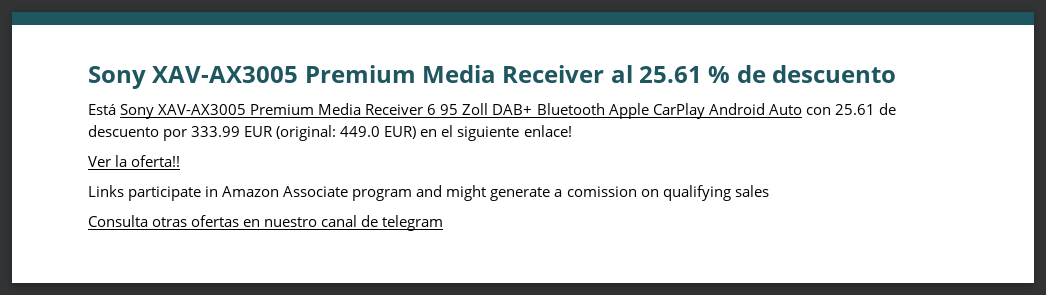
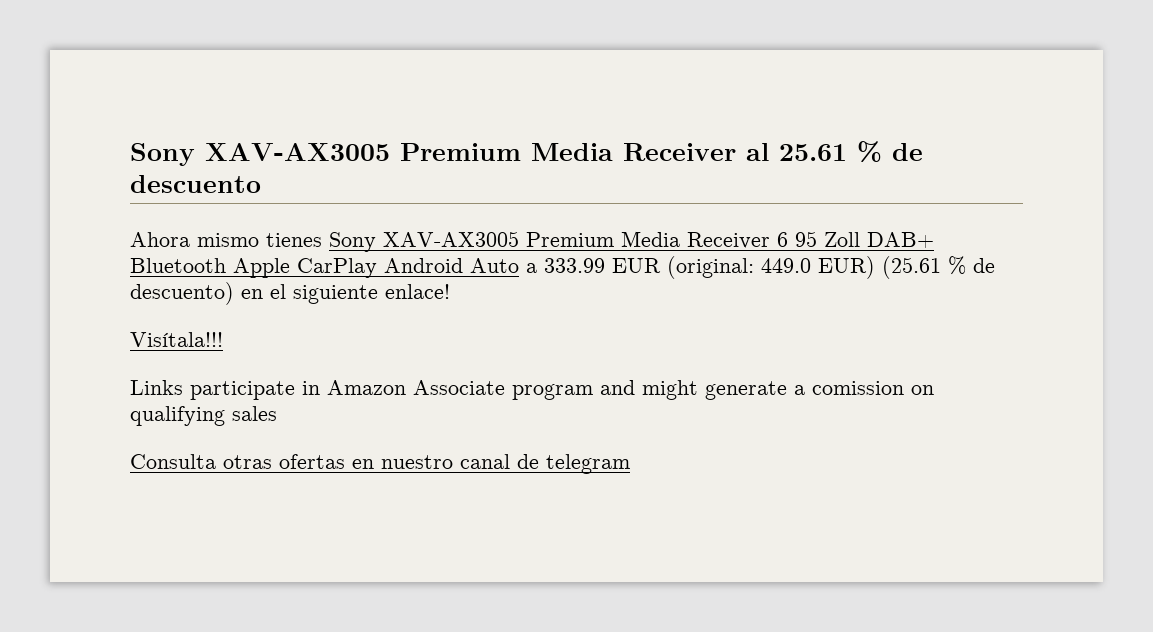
[88,104,116,115] Está -> [130,232,322,247] Ahora mismo tienes
[805,103,896,115] [88,125,188,141] con 25.61 de descuento por -> [526,263,537,273] a
(417, 132) none -> [882,256,995,279] [130,282,234,305] (25.61 % de descuento)
[88,155,181,167] Ver la oferta!! -> [130,332,223,347] Visítala!!!

